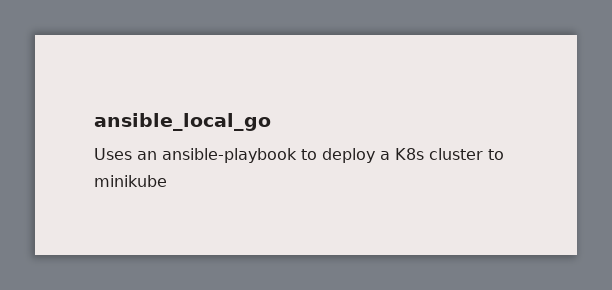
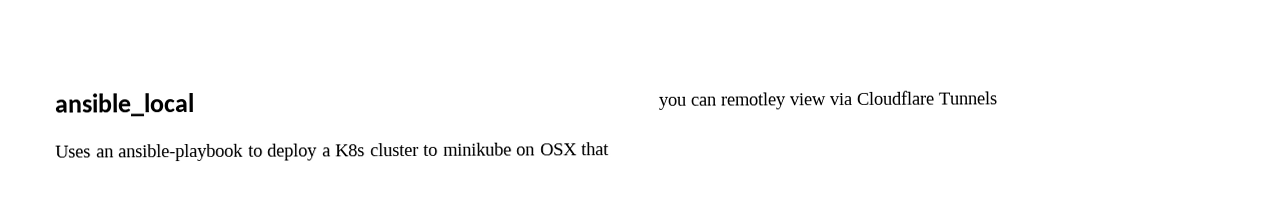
[94,113,271,131] ansible_local_go -> [54,92,195,117] ansible_local
(167, 181) none -> [516,142,610,156] [658,90,997,110] on OSX that you can remotley view via Cloudflare Tunnels

